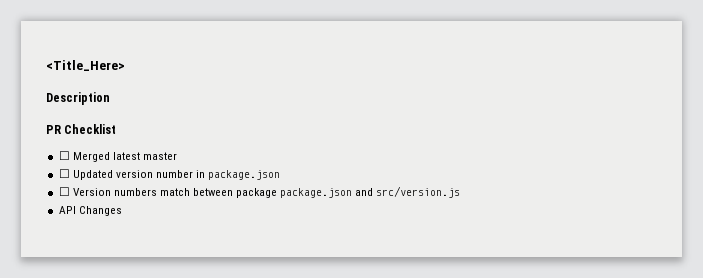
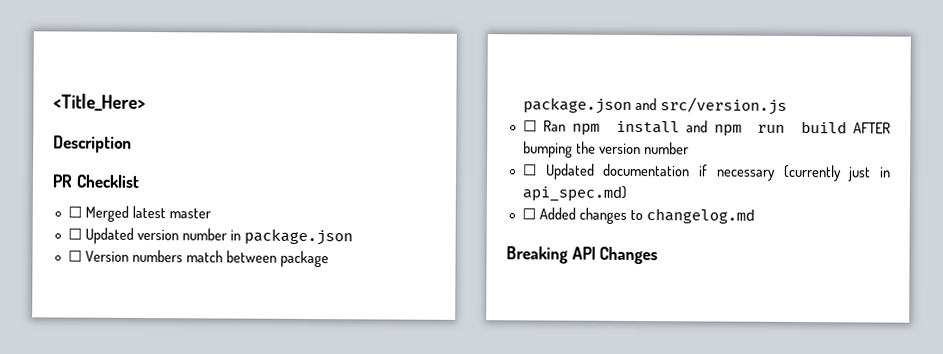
(461, 192) none -> [522,120,891,137] [522,141,689,158] [522,163,892,182] [521,185,627,202] [521,207,755,224] [506,246,568,264] ☐ Ran npm install and npm run build AFTER bumping the version number // ☐ Updated documentation if necessary (currently just in api_spec.md) // ☐ Added changes to changelog.md // Breaking

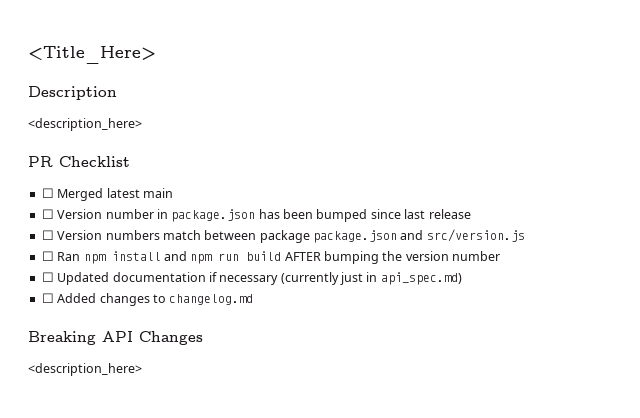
(132, 144) none -> [28,118,142,131] // <description_here>
[168,208,211,219] [67,227,179,244] master // ☐ Updated version -> [142,188,173,198] [41,209,103,219] main // ☐ Version
(353, 237) none -> [258,209,471,222] has been bumped since last release
(659, 255) none -> [28,363,142,376] // <description_here>

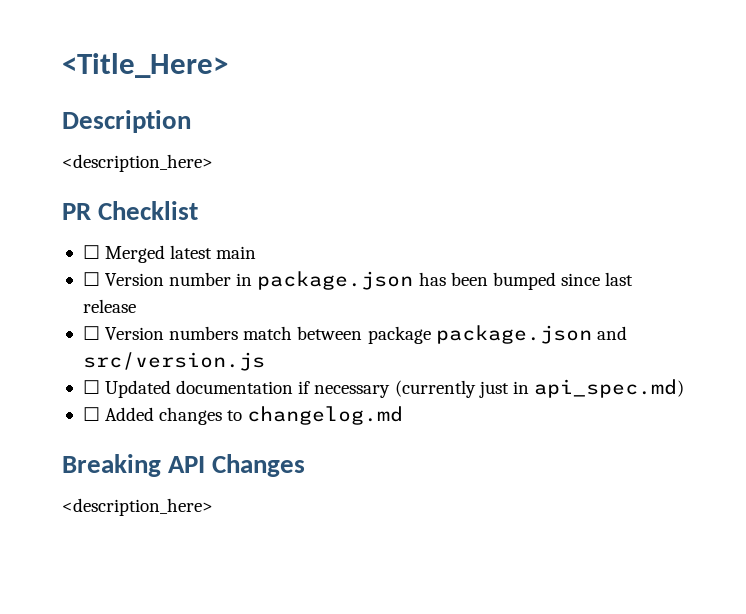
[41,251,501,264] // ☐ Ran npm install and npm run build AFTER bumping the version number -> (265, 361) none

